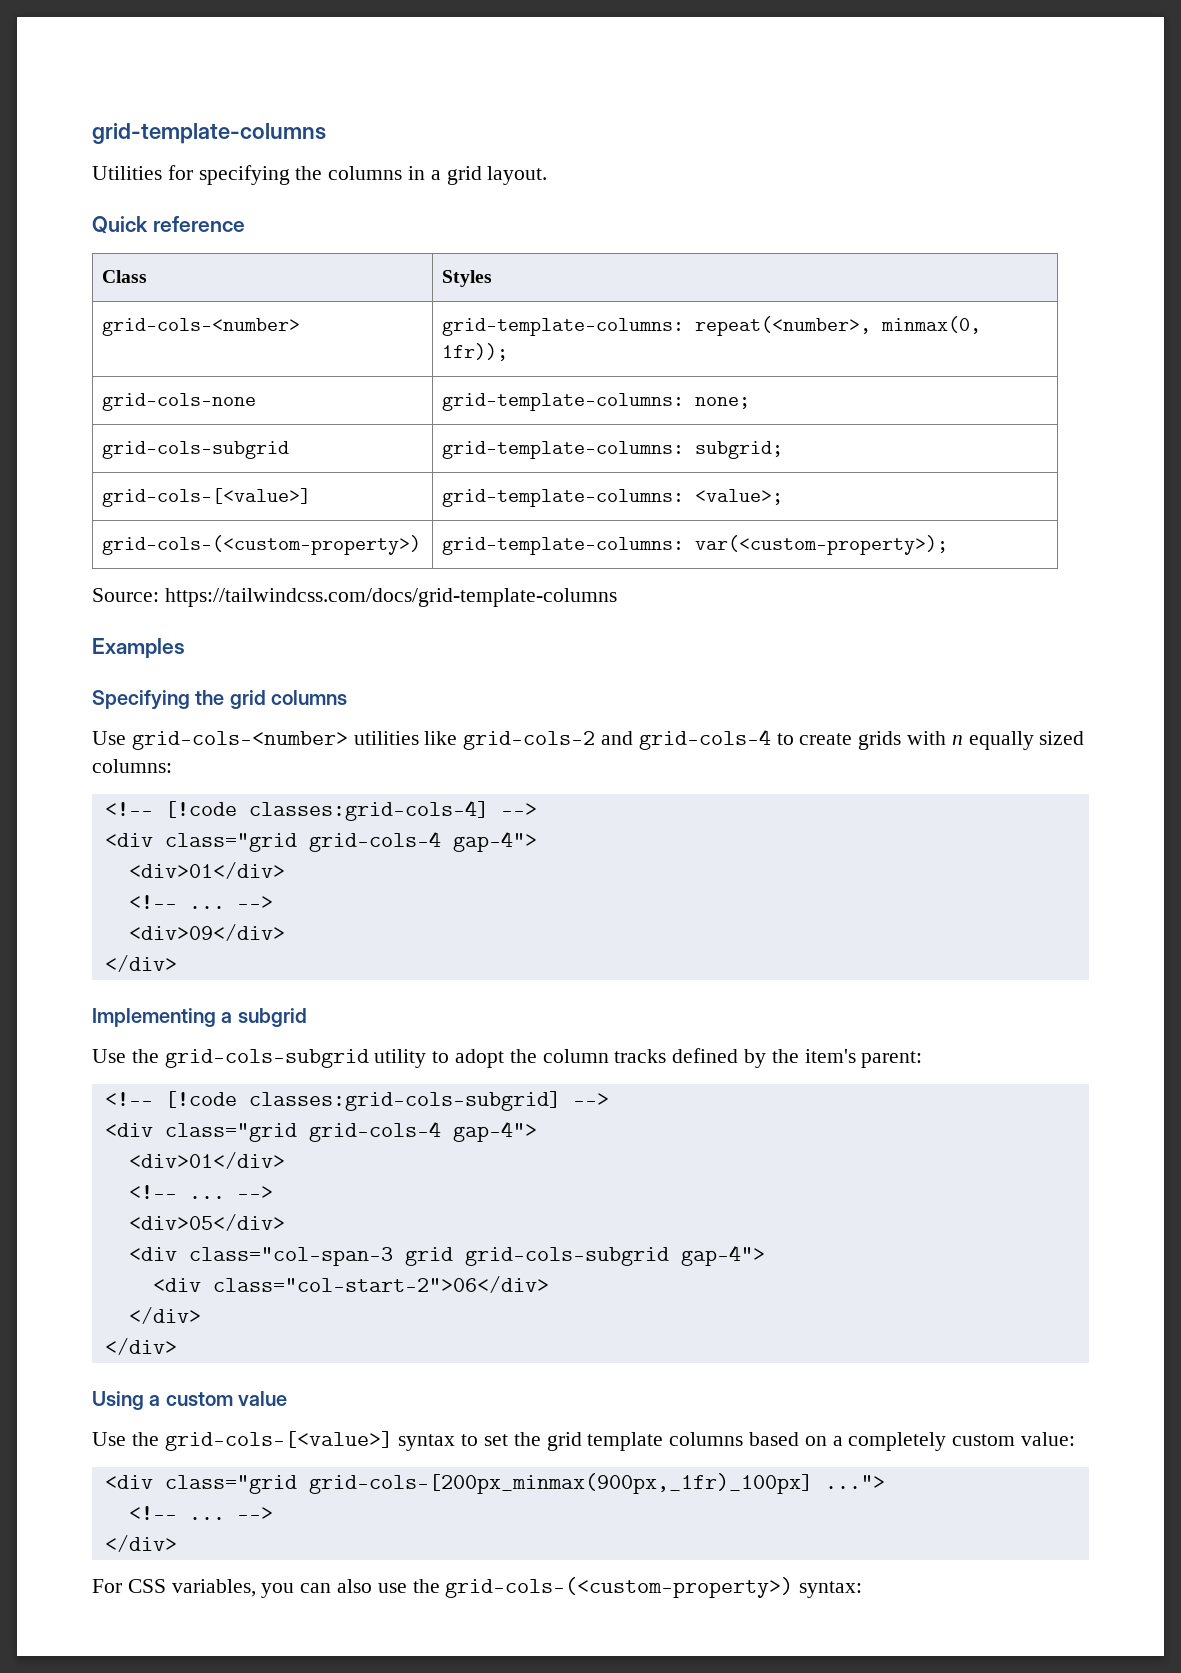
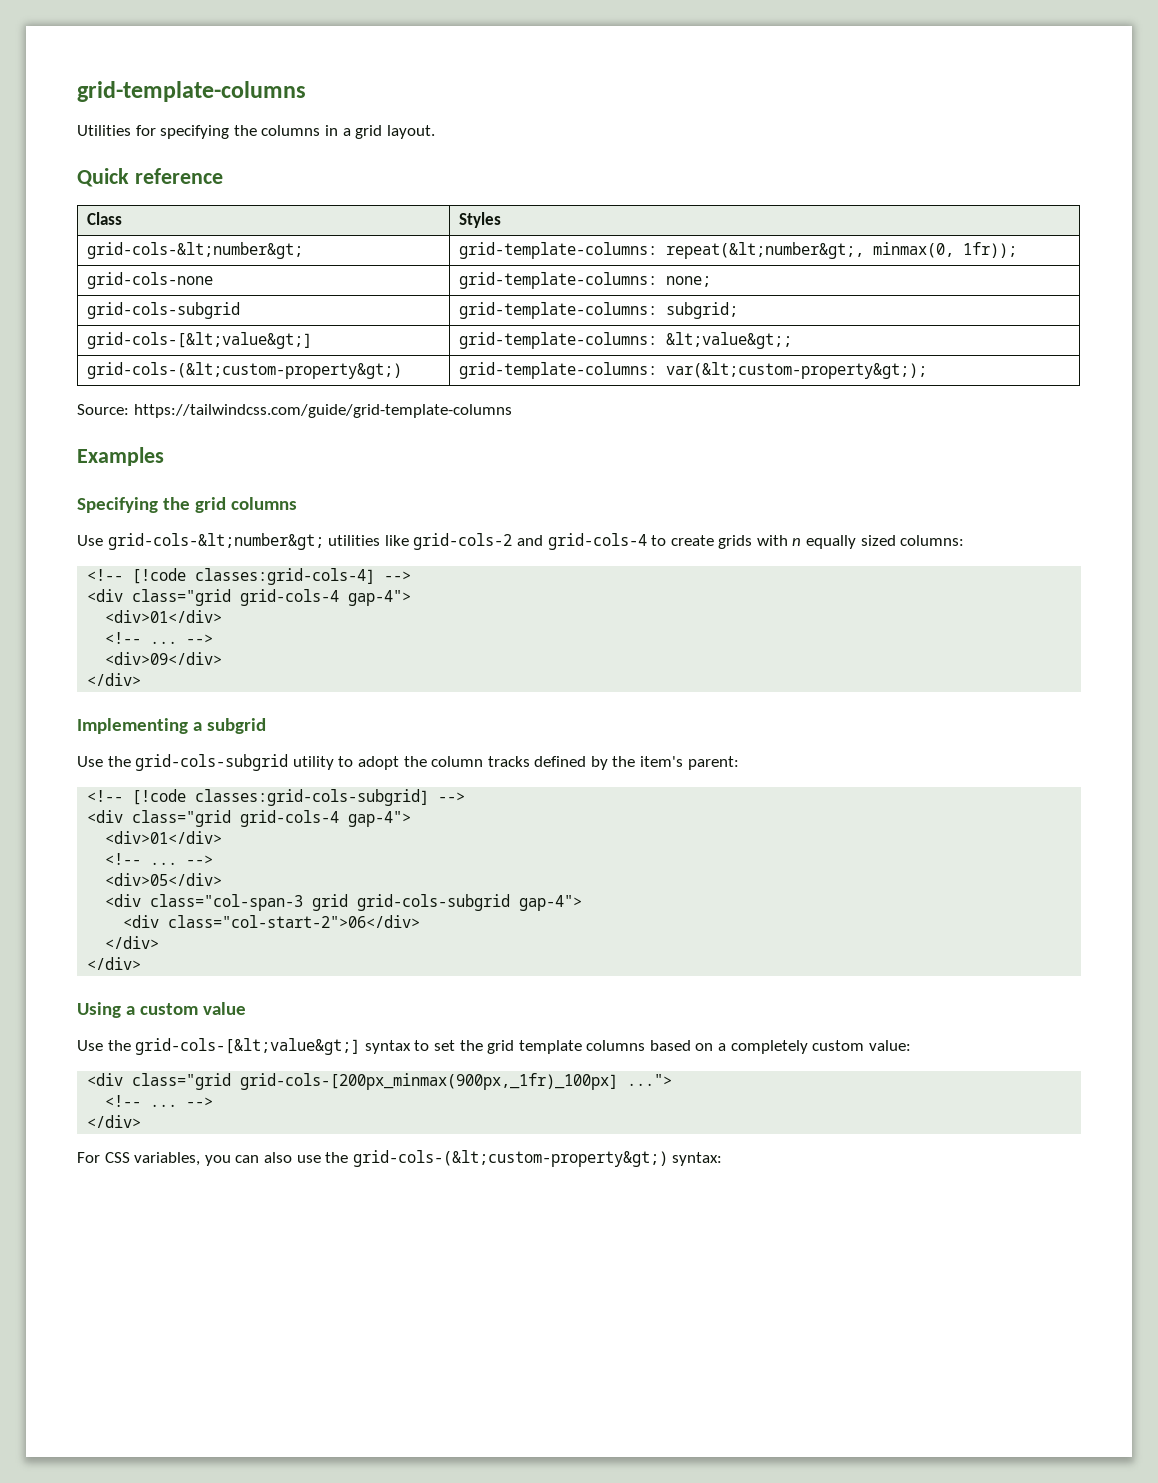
[102,318,301,336] [442,316,872,336] grid-cols-<number> | grid-template-columns: repeat(<number>, -> [87,242,304,259] [459,242,865,259] grid-cols-&lt;number&gt; | grid-template-columns: repeat(&lt;number&gt;,
[102,488,312,507] [442,489,784,507] [102,535,422,555] [442,535,949,555] grid-cols-[<value>] | grid-template-columns: <value>; // grid-cols-(<custom-property>) | grid-template-columns: var(<custom-property>); -> [87,332,313,349] [459,332,793,349] [87,362,403,379] [459,362,928,379] grid-cols-[&lt;value&gt;] | grid-template-columns: &lt;value&gt;; // grid-cols-(&lt;custom-property&gt;) | grid-template-columns: var(&lt;custom-property&gt;);
[164,588,617,607] https://tailwindcss.com/docs/grid-template-columns -> [133,404,512,418] https://tailwindcss.com/guide/grid-template-columns
[131,731,348,750] grid-cols-<number> -> [107,533,324,550] grid-cols-&lt;number&gt;
[164,1431,393,1451] grid-cols-[<value>] -> [135,1038,361,1055] grid-cols-[&lt;value&gt;]
[445,1577,794,1598] grid-cols-(<custom-property>) -> [352,1150,668,1167] grid-cols-(&lt;custom-property&gt;)

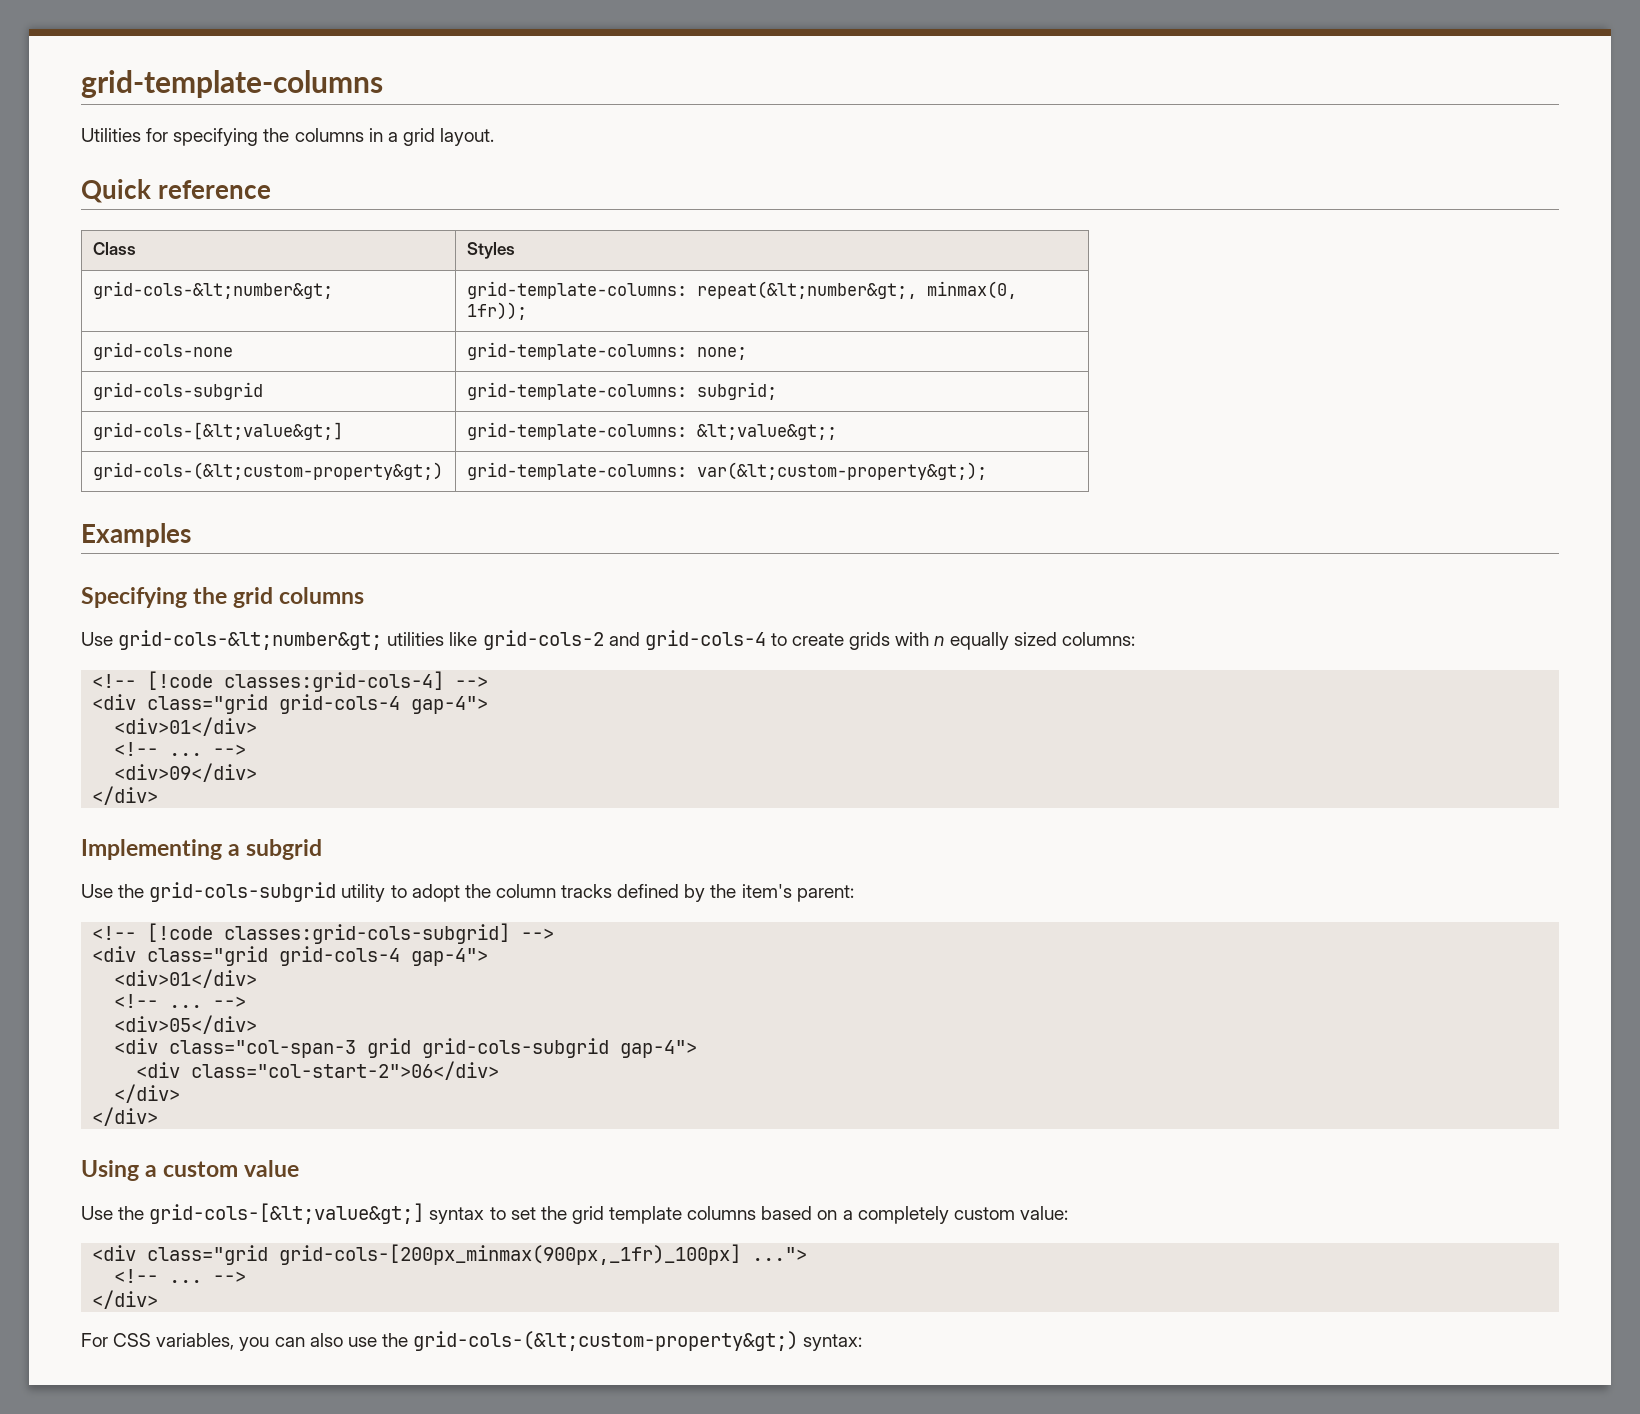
[77,404,512,418] // Source: https://tailwindcss.com/guide/grid-template-columns -> (987, 471) none

